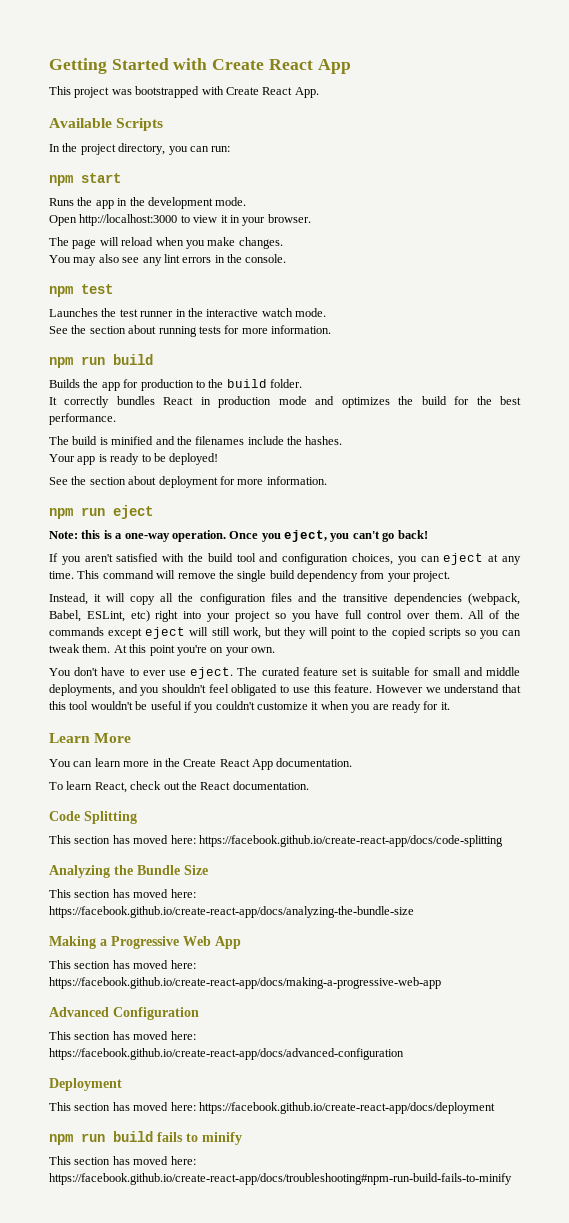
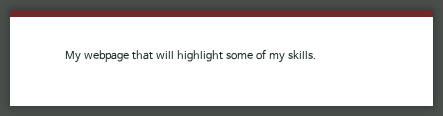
[49,58,351,74] [49,86,319,98] [49,118,164,131] [49,143,231,155] [49,173,121,186] [49,197,247,209] [49,214,311,226] [49,237,283,249] [49,254,287,266] [49,284,113,297] [49,308,326,317] [49,325,331,337] [49,354,153,368] [49,379,302,391] [49,396,521,408] [49,413,116,425] [49,436,343,445] [49,453,219,465] [49,476,327,488] [49,505,153,519] [49,530,428,542] [49,553,522,565] [49,570,451,582] [49,593,520,605] [49,610,520,622] [49,627,521,639] [49,644,275,656] [49,667,520,679] [49,684,521,696] [49,701,450,713] [49,733,132,743] [49,758,353,770] [49,781,309,793] [49,811,137,824] [49,835,503,847] [49,865,208,878] [49,889,196,898] [49,906,414,918] [49,936,241,949] [49,960,196,969] [49,977,441,989] [49,1007,199,1020] [49,1031,196,1040] [49,1048,404,1060] [49,1078,122,1091] [49,1102,495,1114] [49,1131,242,1145] [49,1156,196,1165] [49,1173,512,1185] Getting Started with Create React App // This project was bootstrapped with Create React App. // Available Scripts // In the project directory, you can run: // npm start // Runs the app in the development mode. // Open http://localhost:3000 to view it in your browser. // The page will reload when you make changes. // You may also see any lint errors in the console. // npm test // Launches the test runner in the interactive watch mode. // See the section about running tests for more information. // npm run build // Builds the app for production to the build folder. // It correctly bundles React in production mode and optimizes the build for the best performance. // The build is minified and the filenames include the hashes. // Your app is ready to be deployed! // See the section about deployment for more information. // npm run eject // Note: this is a one-way operation. Once you eject, you can't go back! // If you aren't satisfied with the build tool and configuration choices, you can eject at any time. This command will remove the single build dependency from your project. // Instead, it will copy all the configuration files and the transitive dependencies (webpack, Babel, ESLint, etc) right into your project so you have full control over them. All of the commands except eject will still work, but they will point to the copied scripts so you can tweak them. At this point you're on your own. // You don't have to ever use eject. The curated feature set is suitable for small and middle deployments, and you shouldn't feel obligated to use this feature. However we understand that this tool wouldn't be useful if you couldn't customize it when you are ready for it. // Learn More // You can learn more in the Create React App documentation. // To learn React, check out the React documentation. // Code Splitting // This section has moved here: https://facebook.github.io/create-react-app/docs/code-splitting // Analyzing the Bundle Size // This section has moved here: https://facebook.github.io/create-react-app/docs/analyzing-the-bundle-size // Making a Progressive Web App // This section has moved here: https://facebook.github.io/create-react-app/docs/making-a-progressive-web-app // Advanced Configuration // This section has moved here: https://facebook.github.io/create-react-app/docs/advanced-configuration // Deployment // This section has moved here: https://facebook.github.io/create-react-app/docs/deployment // npm run build fails to minify // This section has moved here: https://facebook.github.io/create-react-app/docs/troubleshooting#npm-run-build-fails-to-minify -> [65,49,316,63] My webpage that will highlight some of my skills.

